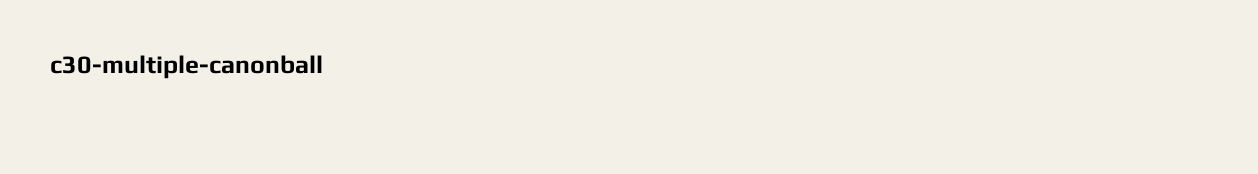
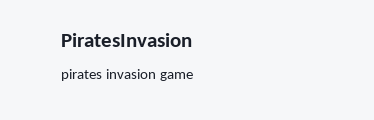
[50,55,323,79] c30-multiple-canonball -> [61,33,192,47] [61,69,193,81] PiratesInvasion // pirates invasion game

